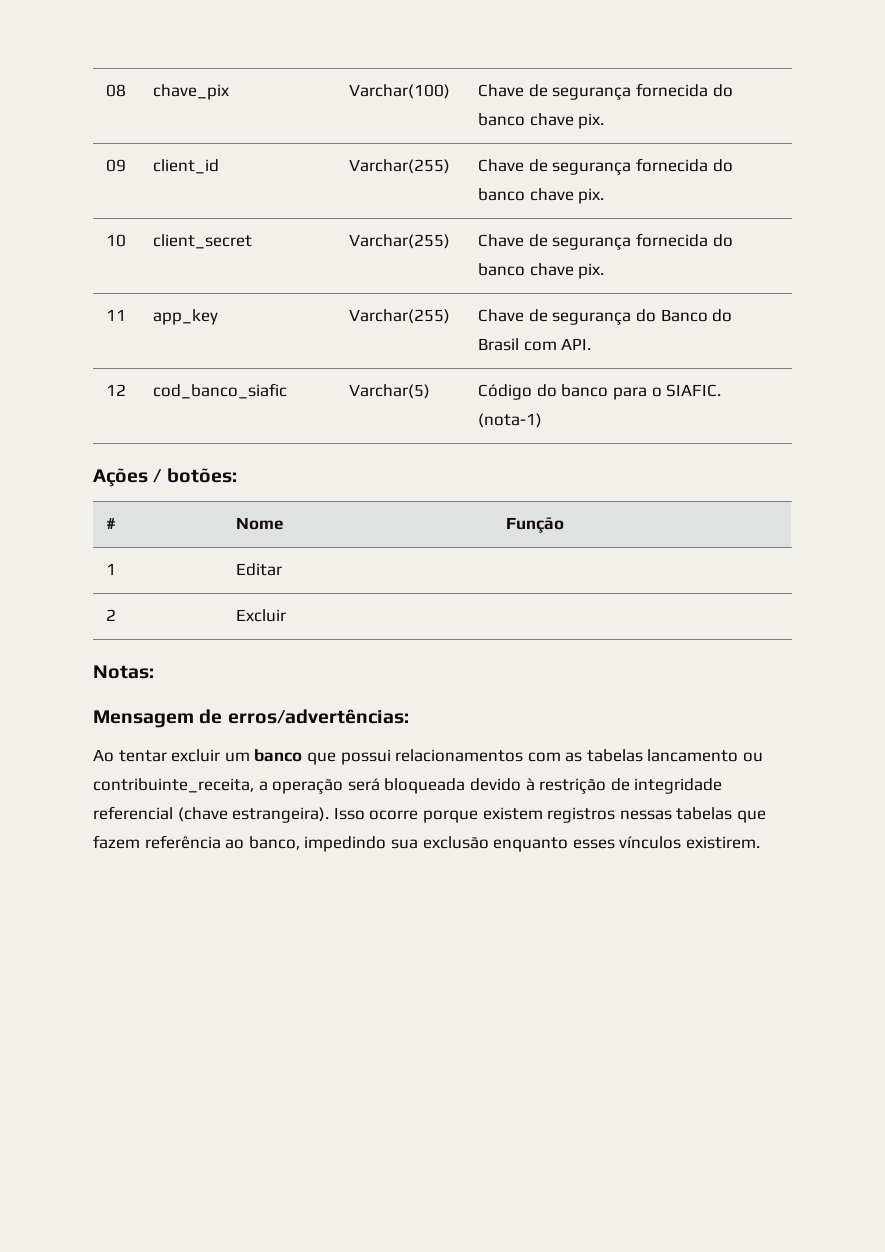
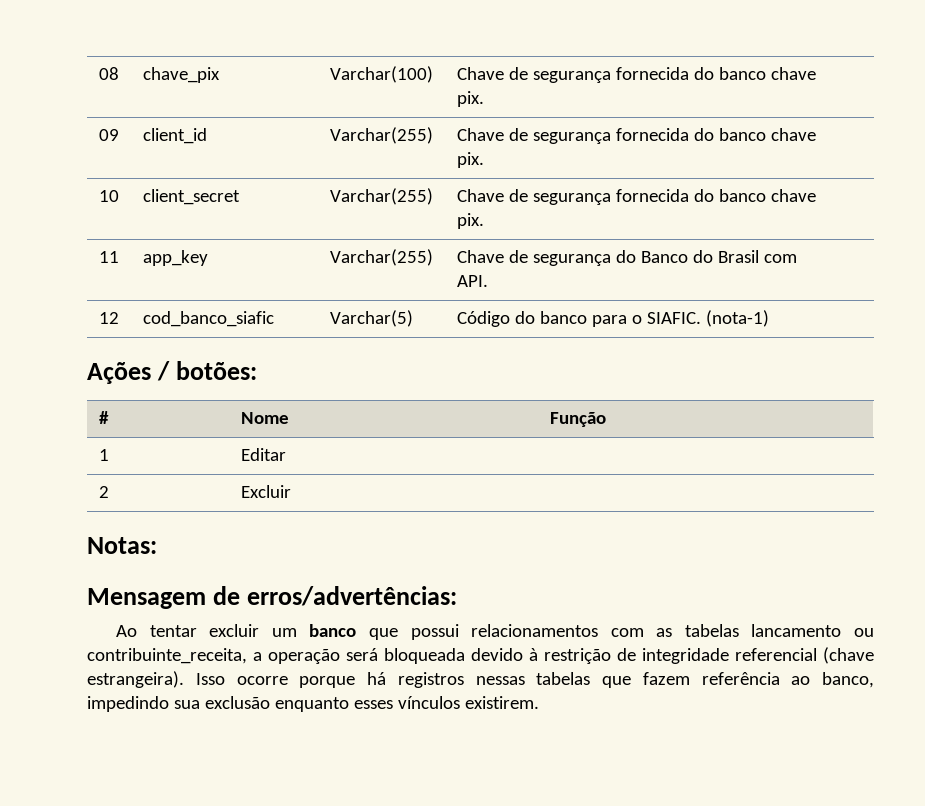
[482,807,543,820] existem -> [367,672,386,685] há

